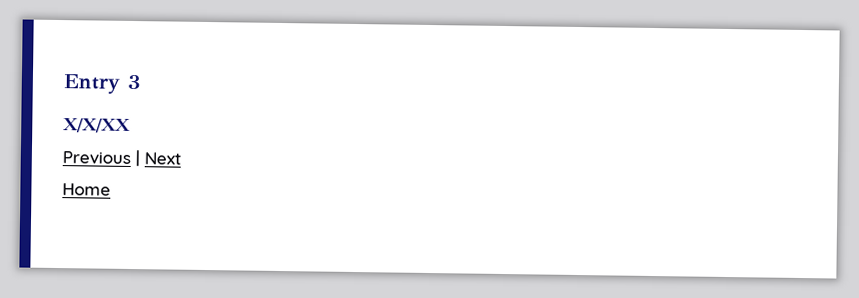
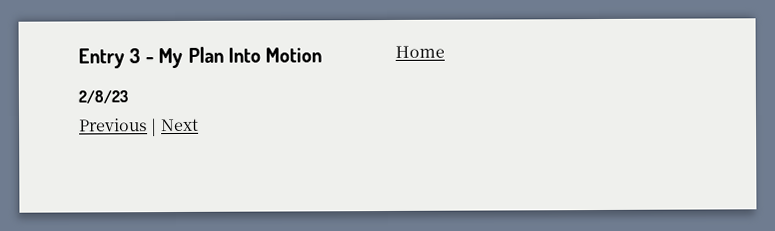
[63,118,131,133] // X/X/XX -> [144,46,323,69] [78,90,128,104] - My Plan Into Motion // 2/8/23

